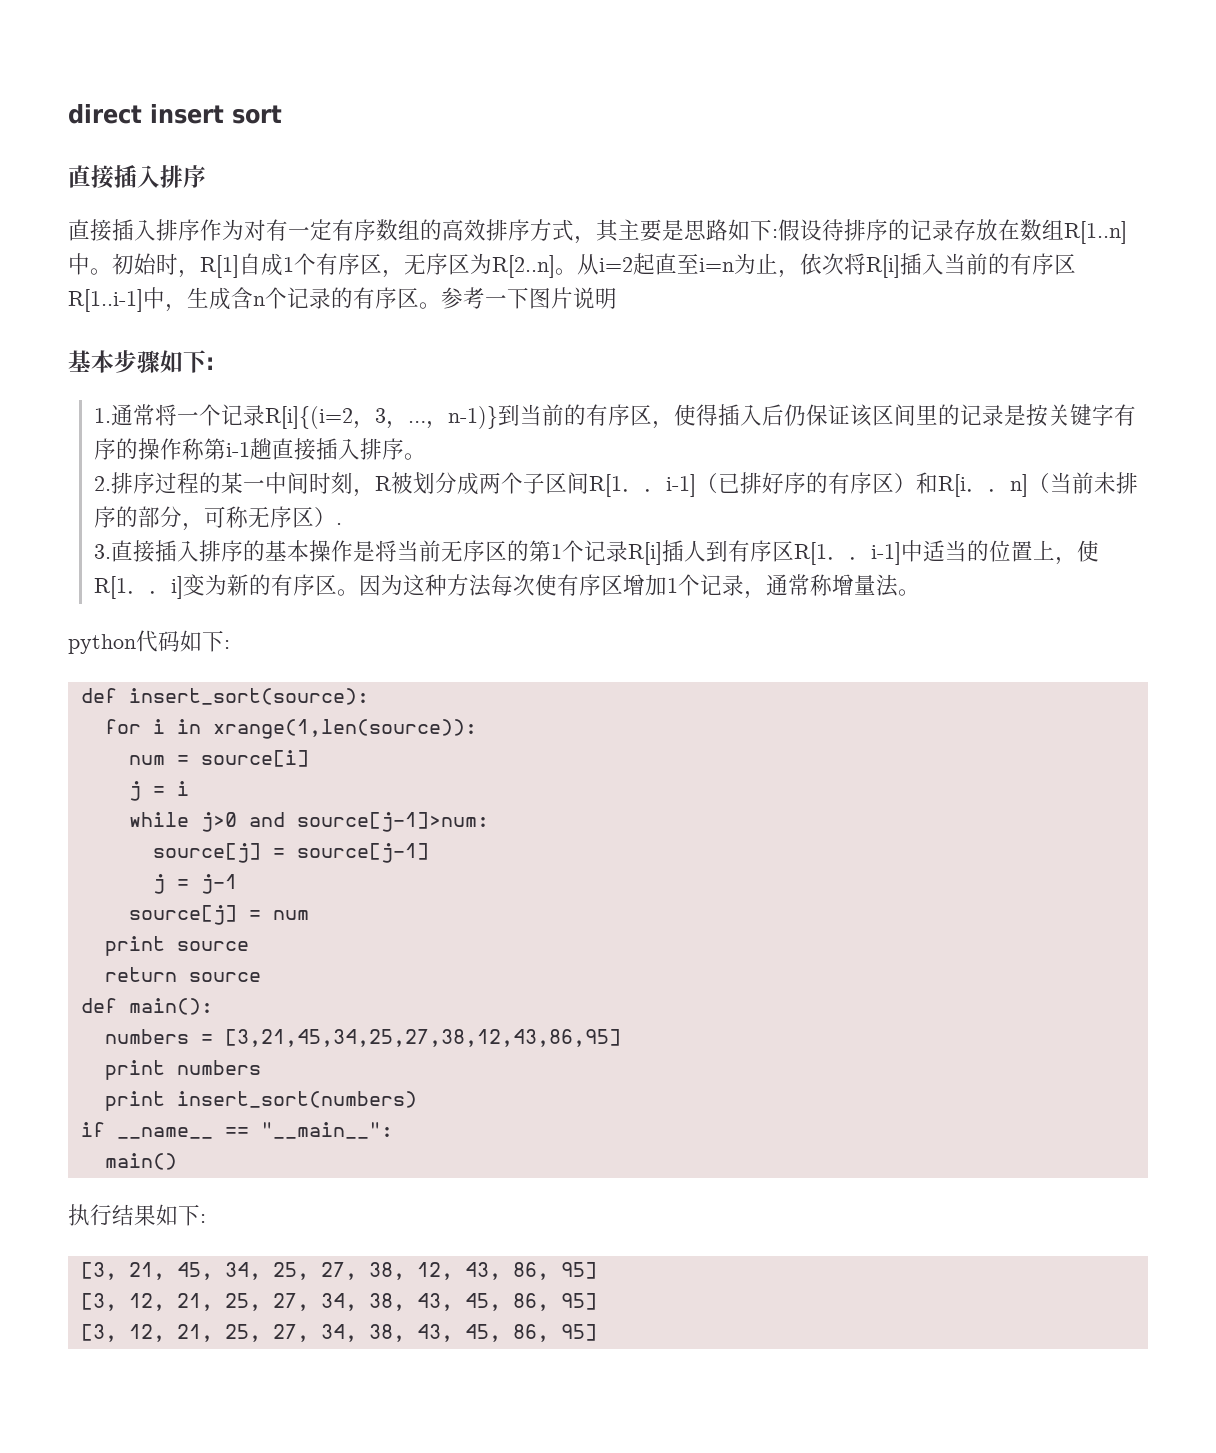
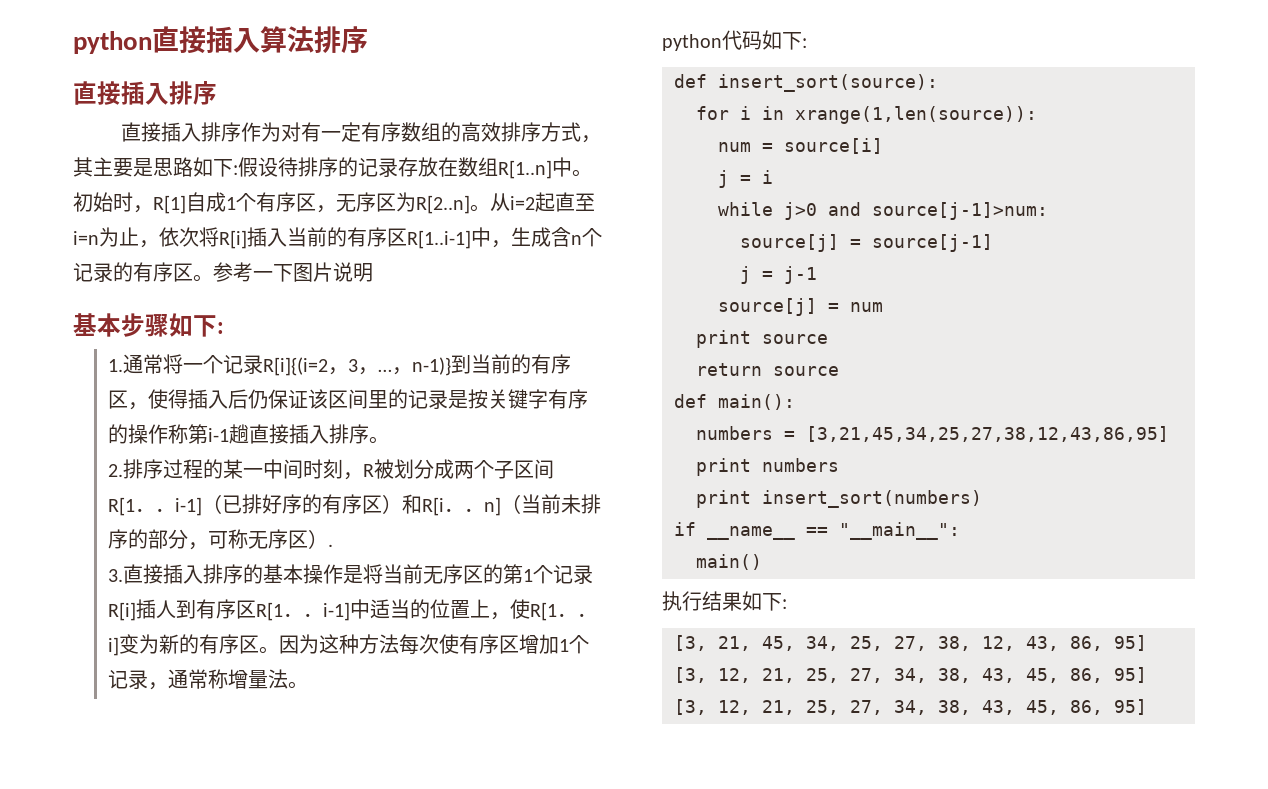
[68,104,282,124] direct insert sort -> [73,26,368,54] python直接插入算法排序

